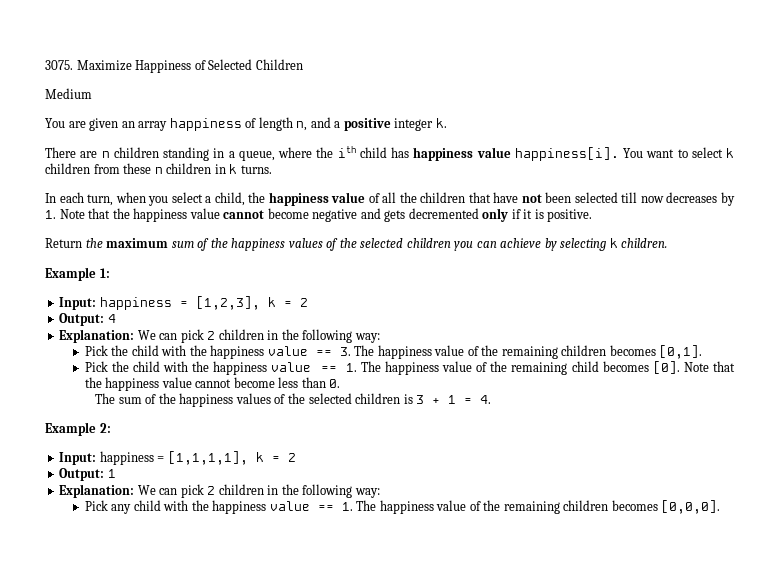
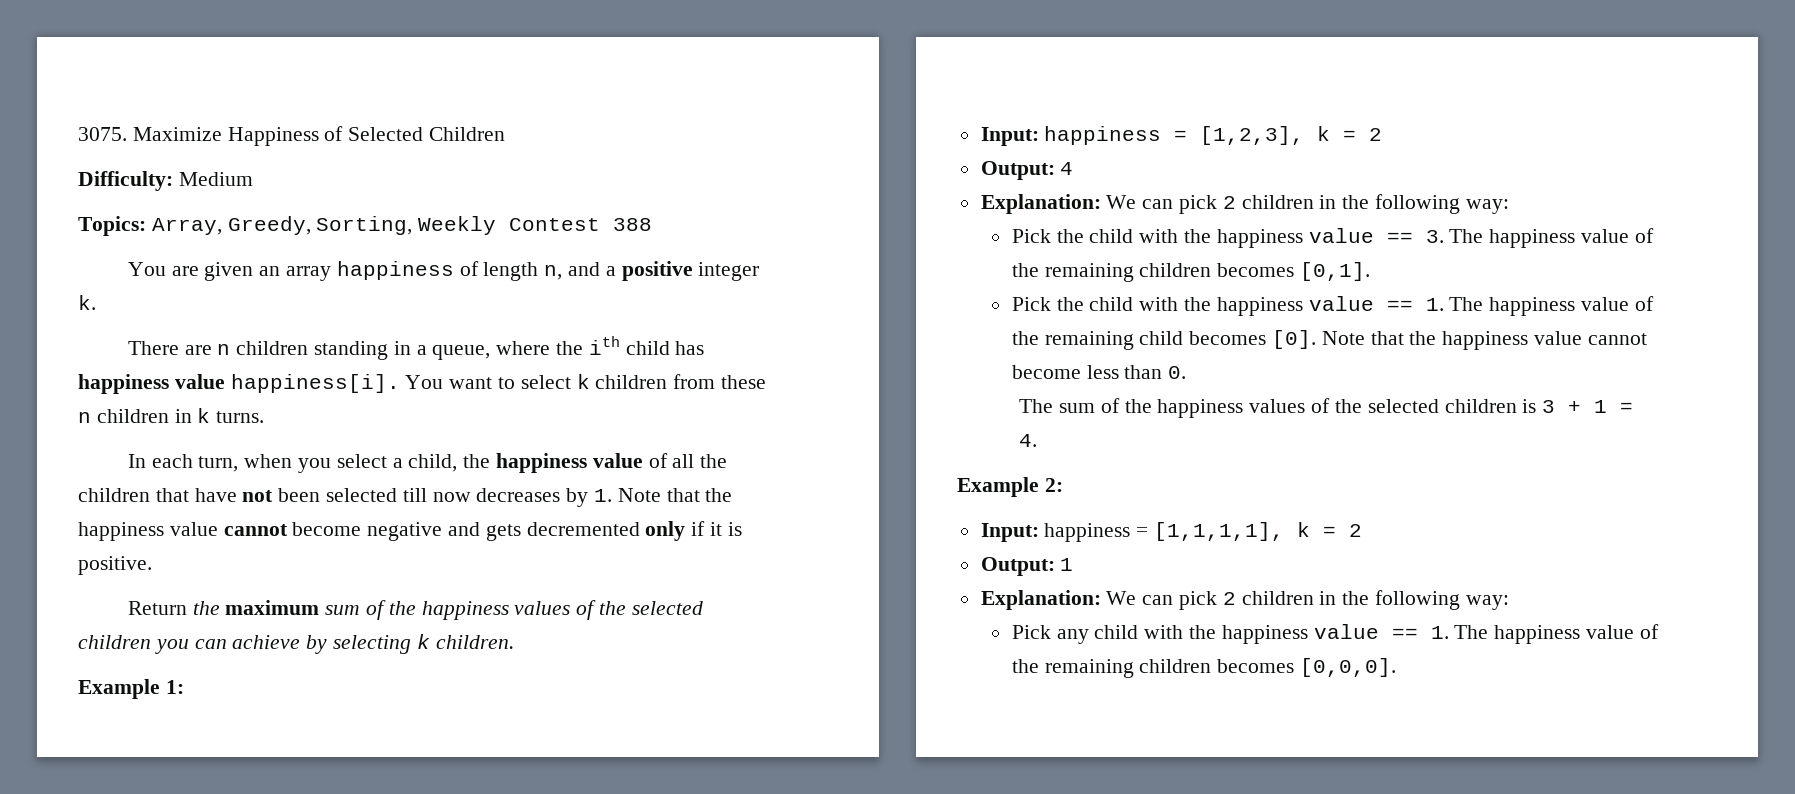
(303, 64) none -> [78,171,173,191] Difficulty:
(92, 93) none -> [78,216,653,236] // Topics: Array, Greedy, Sorting, Weekly Contest 388

